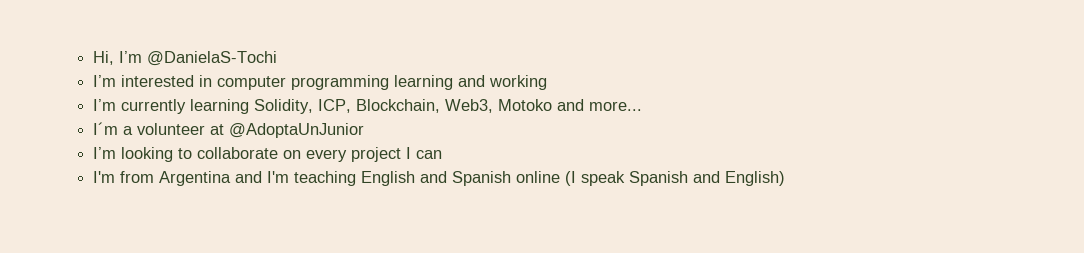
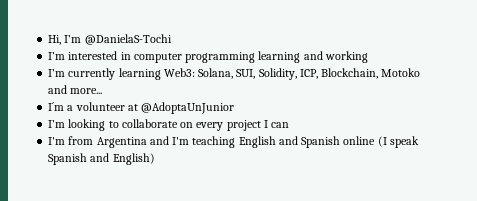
(250, 106) none -> [163,68,256,79] Web3: Solana, SUI,
[445,99,494,113] Web3, -> (379, 73) none

